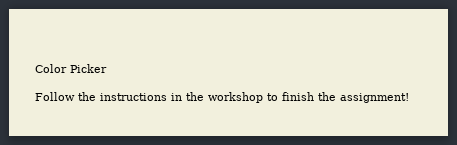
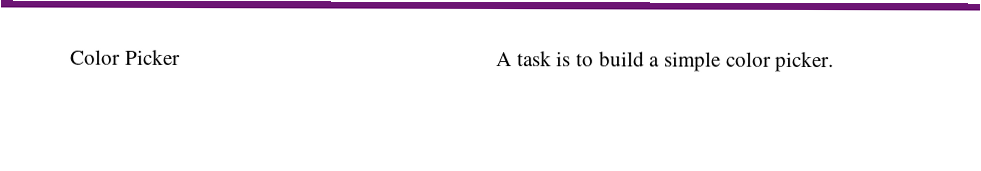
[35,92,409,103] Follow the instructions in the workshop to finish the assignment! -> [496,51,835,73] A task is to build a simple color picker.

